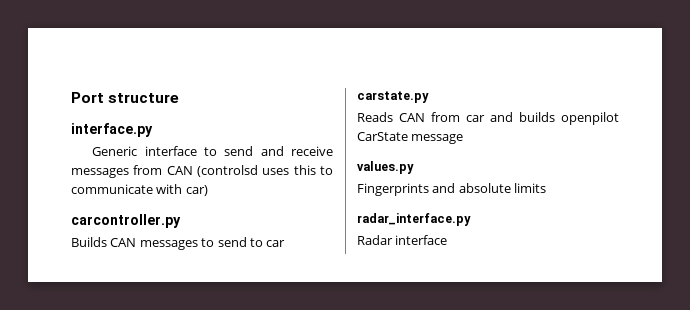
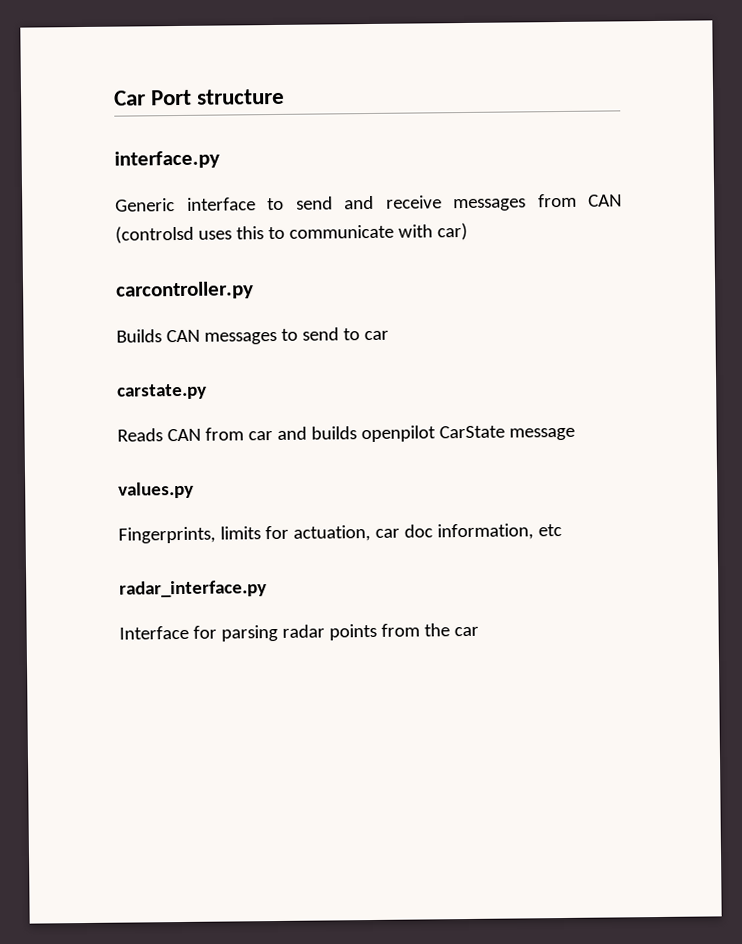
(71, 97) none -> [113,90,146,106] Car
[357,183,547,196] [357,213,471,226] [357,235,448,245] Fingerprints and absolute limits // radar_interface.py // Radar interface -> [118,523,562,544] [119,580,267,598] [119,623,479,642] Fingerprints, limits for actuation, car doc information, etc // radar_interface.py // Interface for parsing radar points from the car

